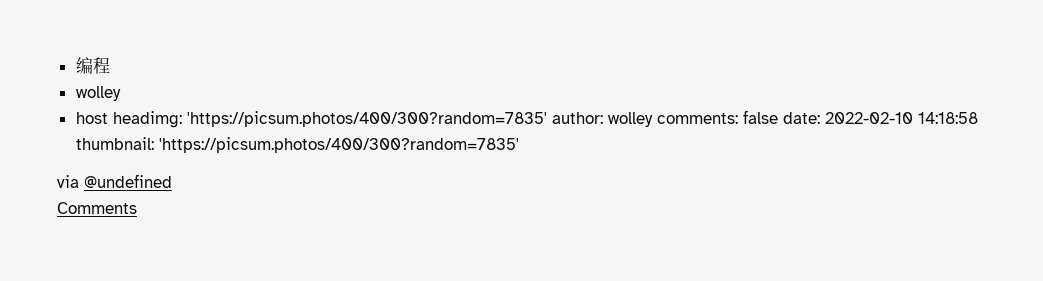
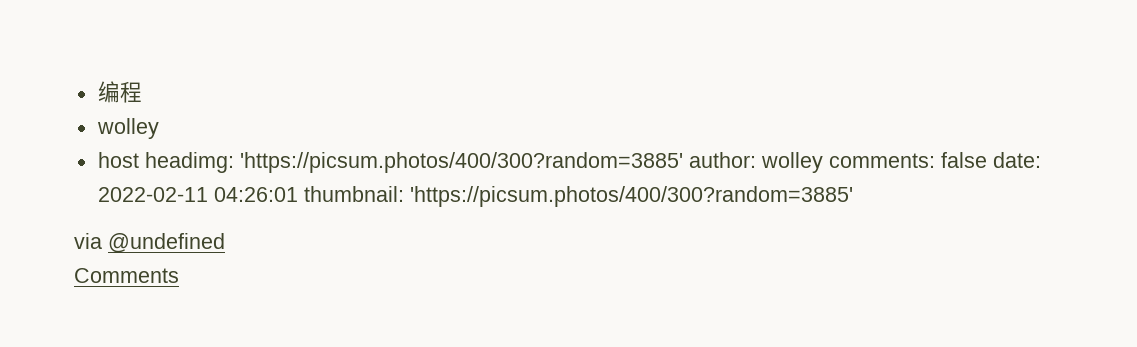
[186,111,547,127] 'https://picsum.photos/400/300?random=7835' -> [239,152,683,173] 'https://picsum.photos/400/300?random=3885'
[824,112,978,124] [75,137,519,153] 2022-02-10 14:18:58 thumbnail: 'https://picsum.photos/400/300?random=7835' -> [97,186,853,207] 2022-02-11 04:26:01 thumbnail: 'https://picsum.photos/400/300?random=3885'

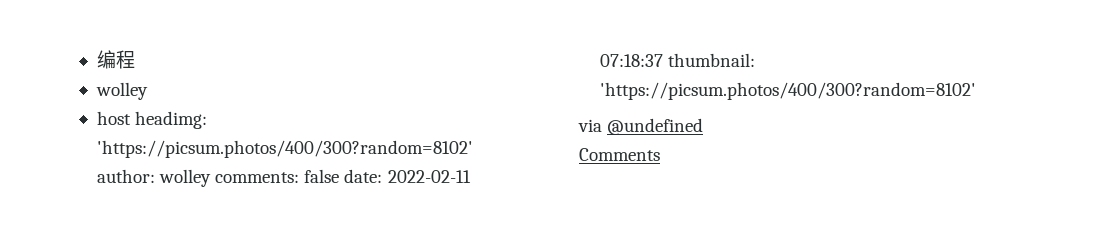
[239,152,683,173] 'https://picsum.photos/400/300?random=3885' -> [96,140,473,158] 'https://picsum.photos/400/300?random=8102'
[213,186,853,207] 04:26:01 thumbnail: 'https://picsum.photos/400/300?random=3885' -> [599,53,756,67] [599,82,976,100] 07:18:37 thumbnail: 'https://picsum.photos/400/300?random=8102'

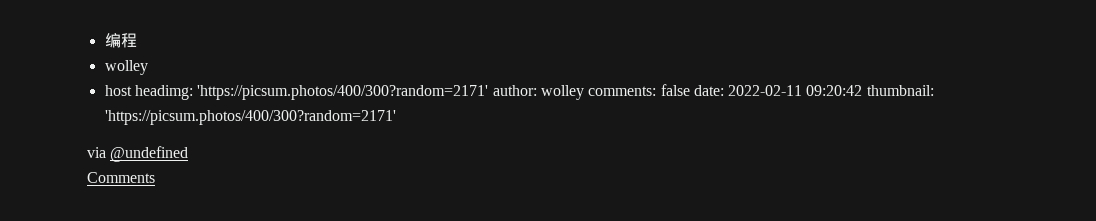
[96,140,473,158] 'https://picsum.photos/400/300?random=8102' -> [197,85,489,100] 'https://picsum.photos/400/300?random=2171'
[599,53,756,67] [599,82,976,100] 07:18:37 thumbnail: 'https://picsum.photos/400/300?random=8102' -> [806,85,934,96] [104,110,396,125] 09:20:42 thumbnail: 'https://picsum.photos/400/300?random=2171'

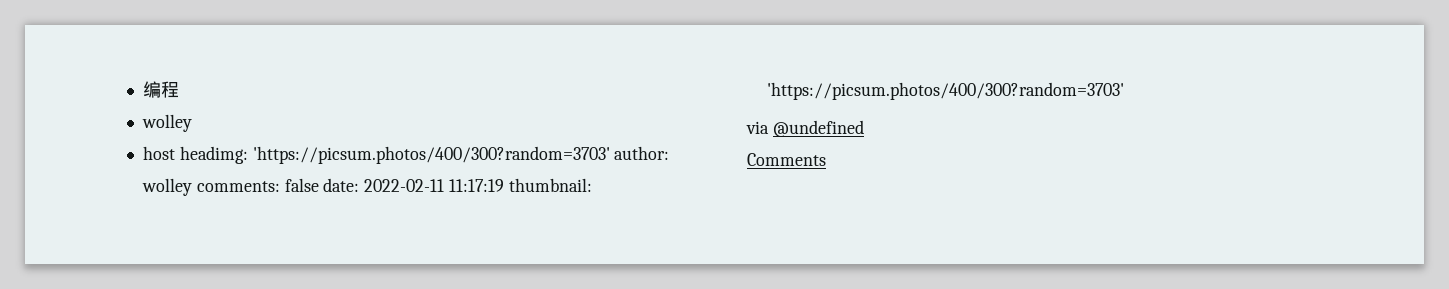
[197,85,489,100] 'https://picsum.photos/400/300?random=2171' -> [252,146,610,164] 'https://picsum.photos/400/300?random=3703'
[806,85,934,96] [104,110,396,125] 09:20:42 thumbnail: 'https://picsum.photos/400/300?random=2171' -> [449,178,592,192] [766,82,1124,100] 11:17:19 thumbnail: 'https://picsum.photos/400/300?random=3703'

